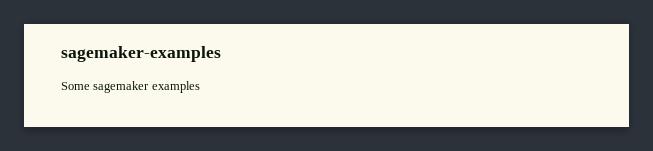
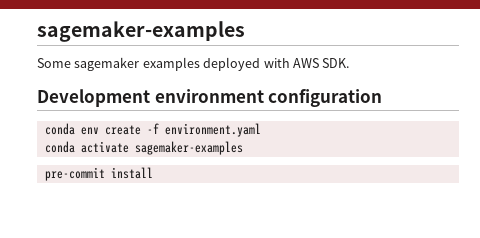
(200, 87) none -> [203,57,350,71] [37,89,383,107] [44,123,261,137] [44,141,243,155] [44,167,153,181] deployed with AWS SDK. // Development environment configuration // conda env create -f environment.yaml // conda activate sagemaker-examples // pre-commit install

